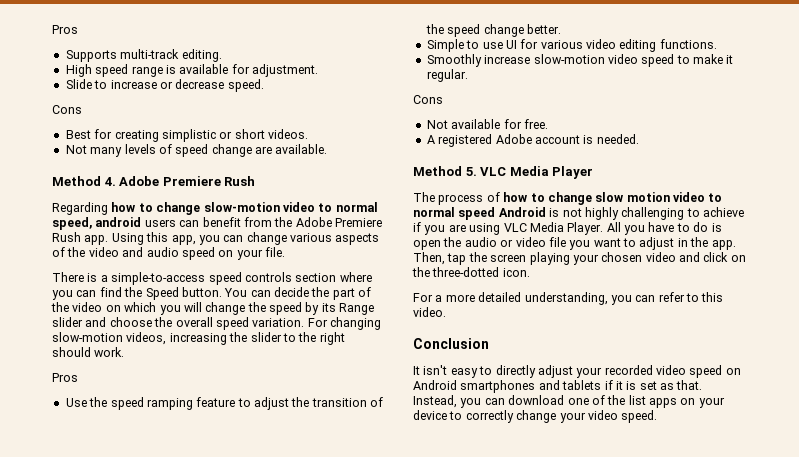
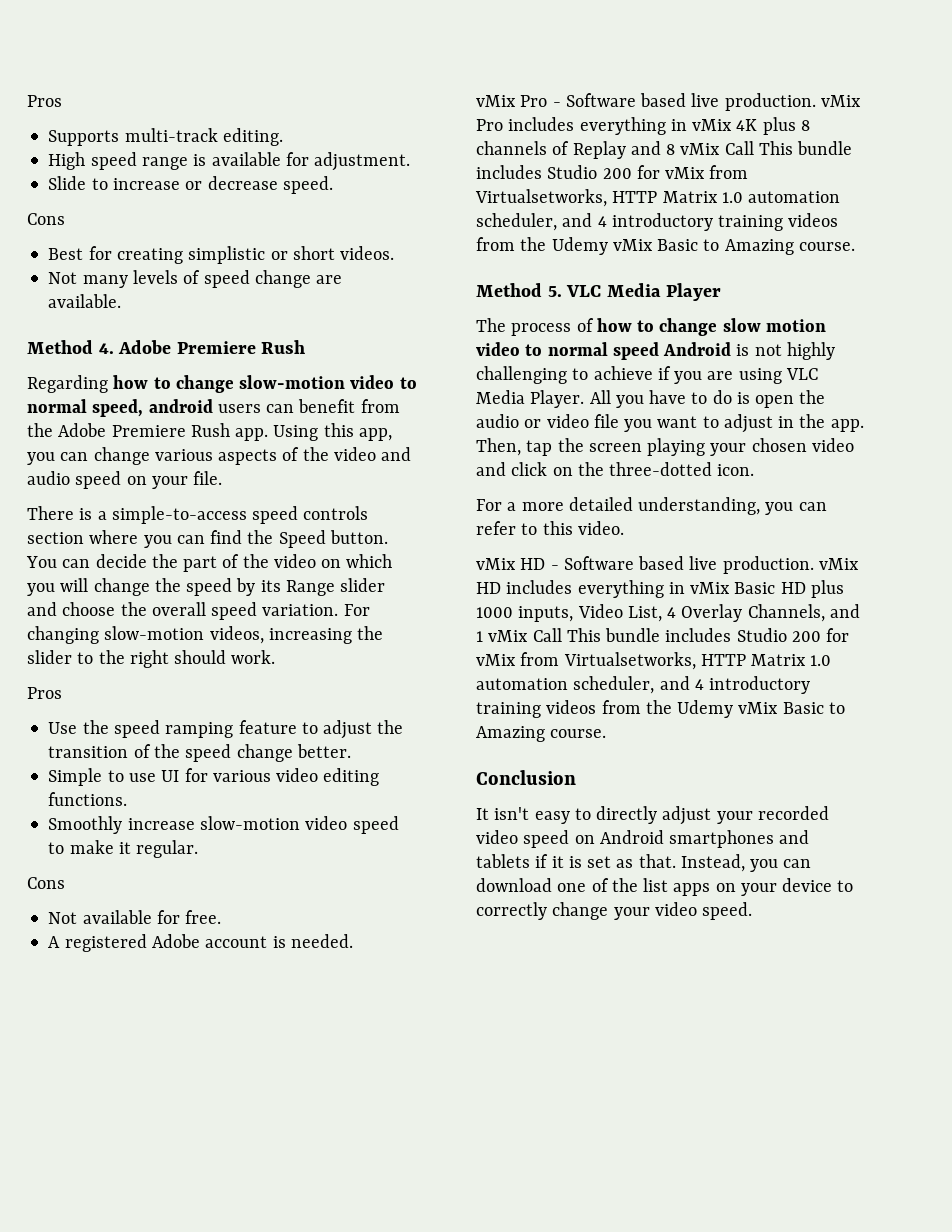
(639, 139) none -> [476,93,861,111] [476,117,810,135] [476,141,853,159] [476,165,749,179] [475,189,841,207] [476,213,839,231] [476,237,855,255] // vMix Pro - Software based live production. vMix Pro includes everything in vMix 4K plus 8 channels of Replay and 8 vMix Call This bundle includes Studio 200 for vMix from Virtualsetworks, HTTP Matrix 1.0 automation scheduler, and 4 introductory training videos from the Udemy vMix Basic to Amazing course.
(446, 312) none -> [476,556,859,574] [476,580,844,598] [476,604,860,622] [476,628,850,642] [476,652,832,670] [476,676,811,694] [476,700,845,718] [476,726,607,742] // vMix HD - Software based live production. vMix HD includes everything in vMix Basic HD plus 1000 inputs, Video List, 4 Overlay Channels, and 1 vMix Call This bundle includes Studio 200 for vMix from Virtualsetworks, HTTP Matrix 1.0 automation scheduler, and 4 introductory training videos from the Udemy vMix Basic to Amazing course.

